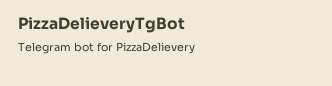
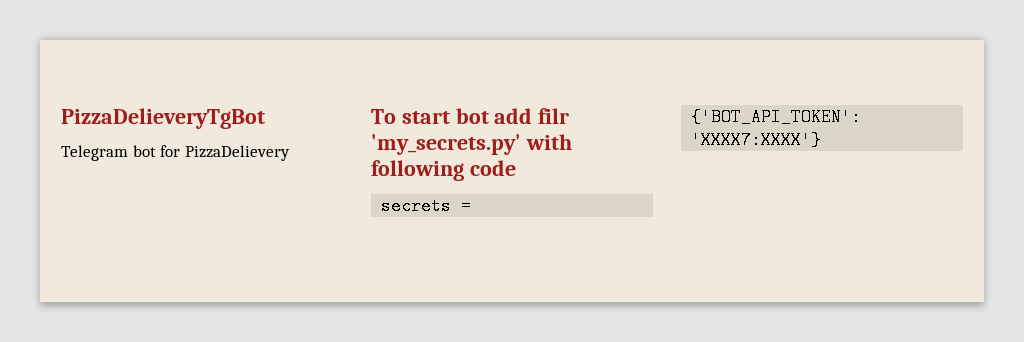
(195, 48) none -> [371,108,570,124] [371,134,572,155] [371,160,516,181] [381,197,472,215] [691,108,862,126] [691,131,822,149] // To start bot add filr 'my_secrets.py' with following code // secrets = {'BOT_API_TOKEN': 'XXXX7:XXXX'}

